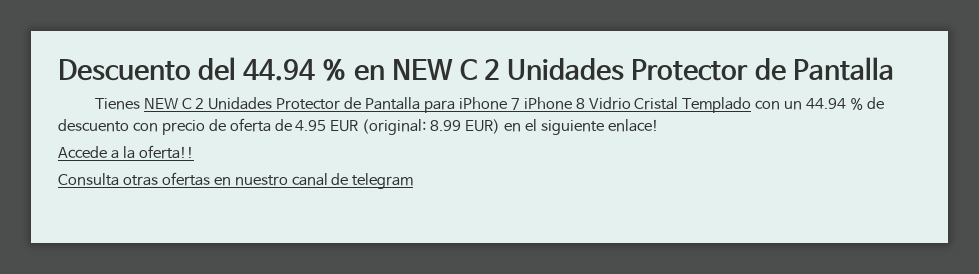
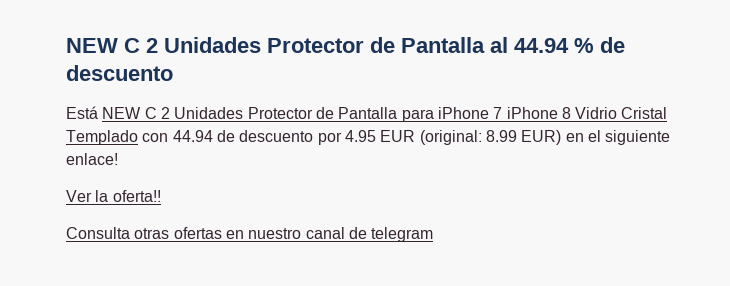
[58,57,894,81] [94,98,140,110] Descuento del 44.94 % en NEW C 2 Unidades Protector de Pantalla // Tienes -> [66,37,625,53] [66,65,173,81] [66,106,98,119] NEW C 2 Unidades Protector de Pantalla al 44.94 % de descuento // Está
[784,97,884,110] [58,118,292,135] un 44.94 % de descuento con precio de oferta de -> [172,130,342,145] 44.94 de descuento por
[58,146,119,159] Accede a -> [66,190,92,202] Ver

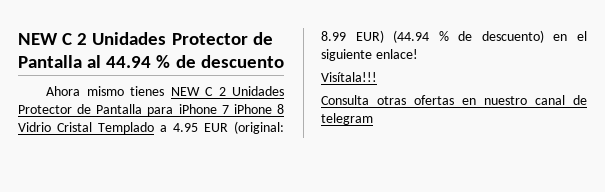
[66,106,98,119] Está -> [46,86,165,96] Ahora mismo tienes
[142,130,342,145] con 44.94 de descuento por -> [160,125,167,132] a
(562, 137) none -> [393,30,544,43] (44.94 % de descuento)
[66,190,161,202] Ver la oferta!! -> [321,72,377,82] Visítala!!!

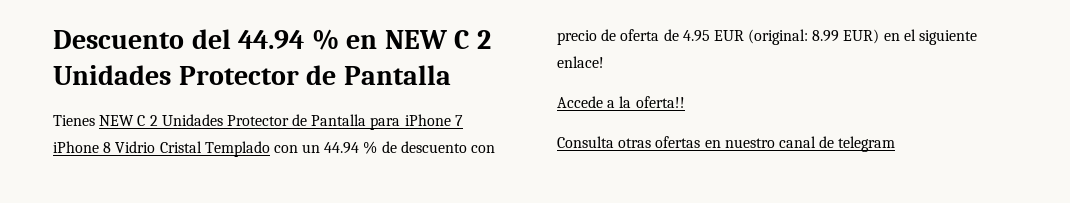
[18,32,273,45] [18,55,284,68] [46,86,165,96] NEW C 2 Unidades Protector de Pantalla al 44.94 % de descuento // Ahora mismo tienes -> [53,29,491,50] [53,65,451,85] [53,115,95,126] Descuento del 44.94 % en NEW C 2 Unidades Protector de Pantalla // Tienes
[160,125,167,132] a -> [273,141,496,154] [557,29,679,45] con un 44.94 % de descuento con precio de oferta de
[393,30,544,43] (44.94 % de descuento) -> (880, 36) none
[321,72,377,82] Visítala!!! -> [557,96,685,108] Accede a la oferta!!

